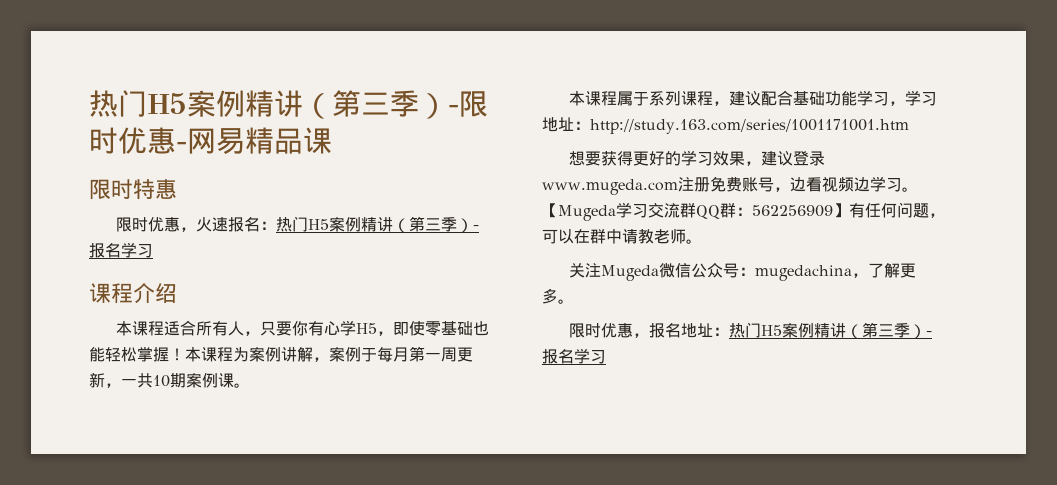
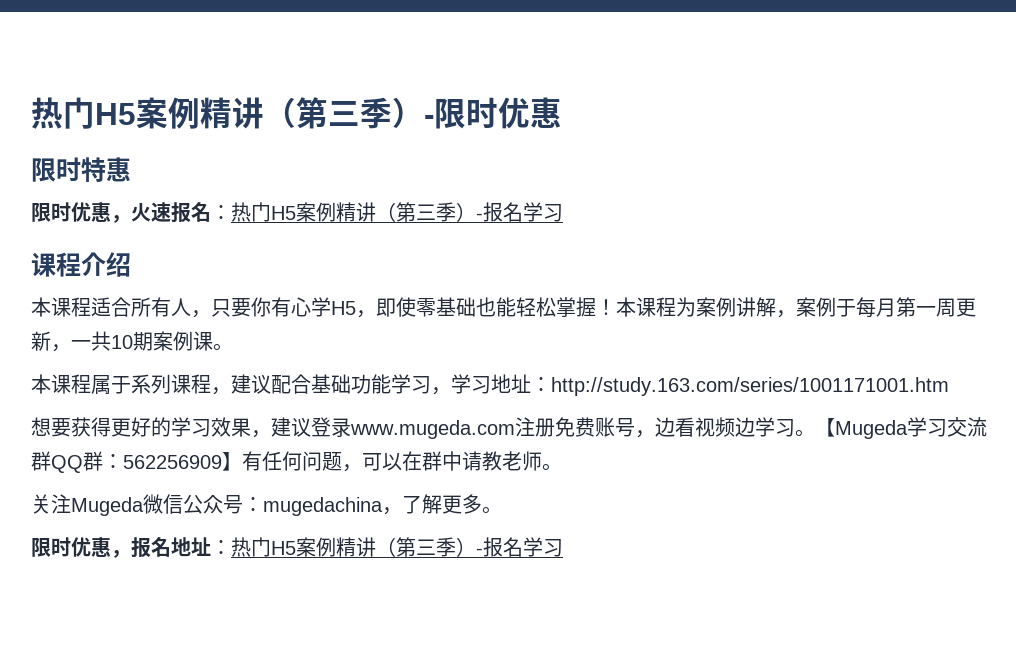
[176,127,332,154] -网易精品课 -> (562, 112) none

